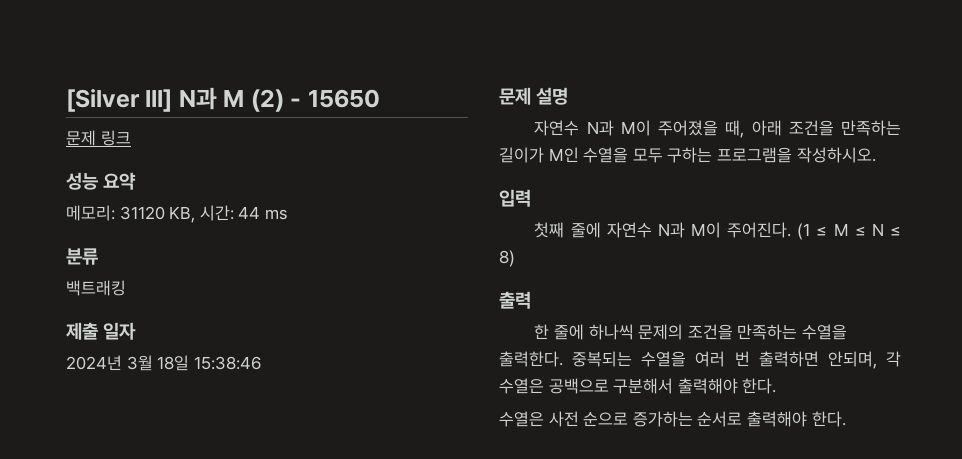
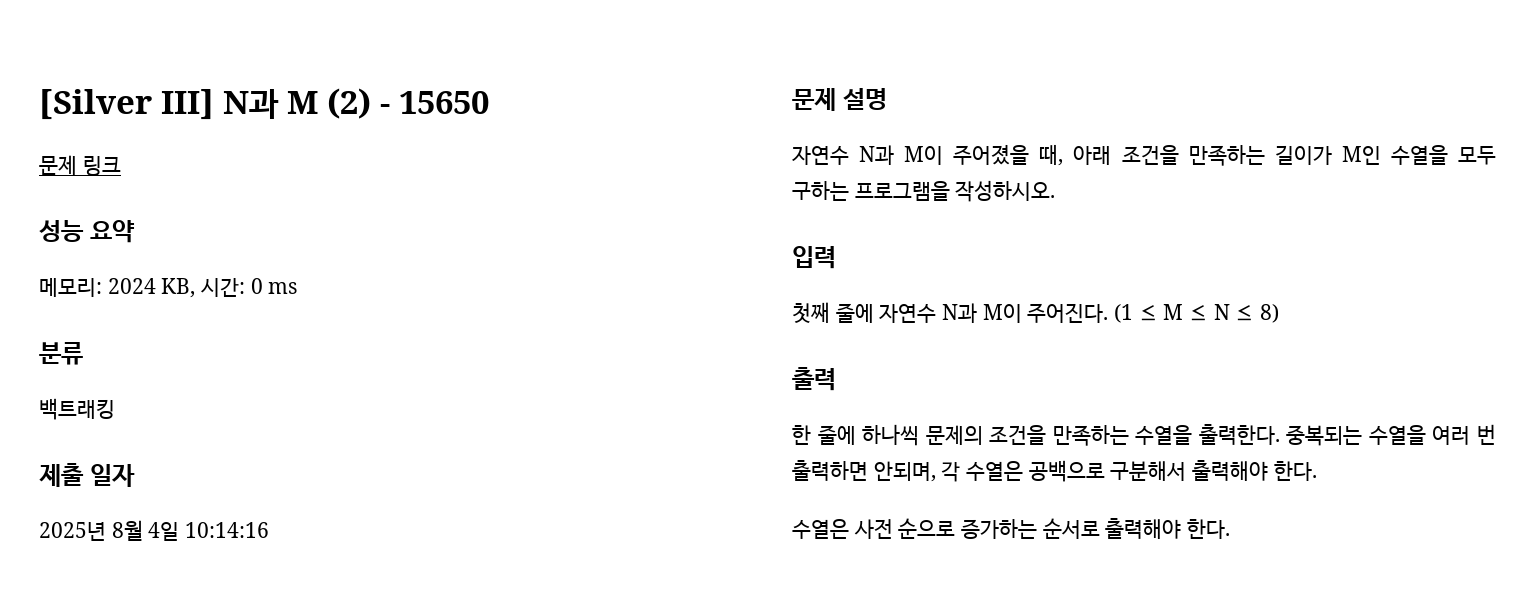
[119,206,165,220] 31120 -> [107,278,156,294] 2024
[238,206,261,219] 44 -> [250,278,263,294] 0
[66,355,261,371] 2024년 3월 18일 15:38:46 -> [39,520,270,541] 2025년 8월 4일 10:14:16

